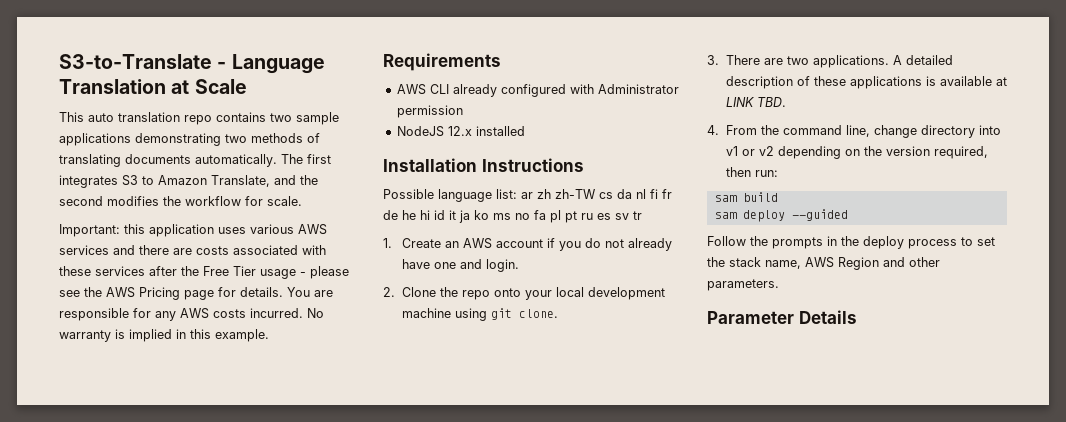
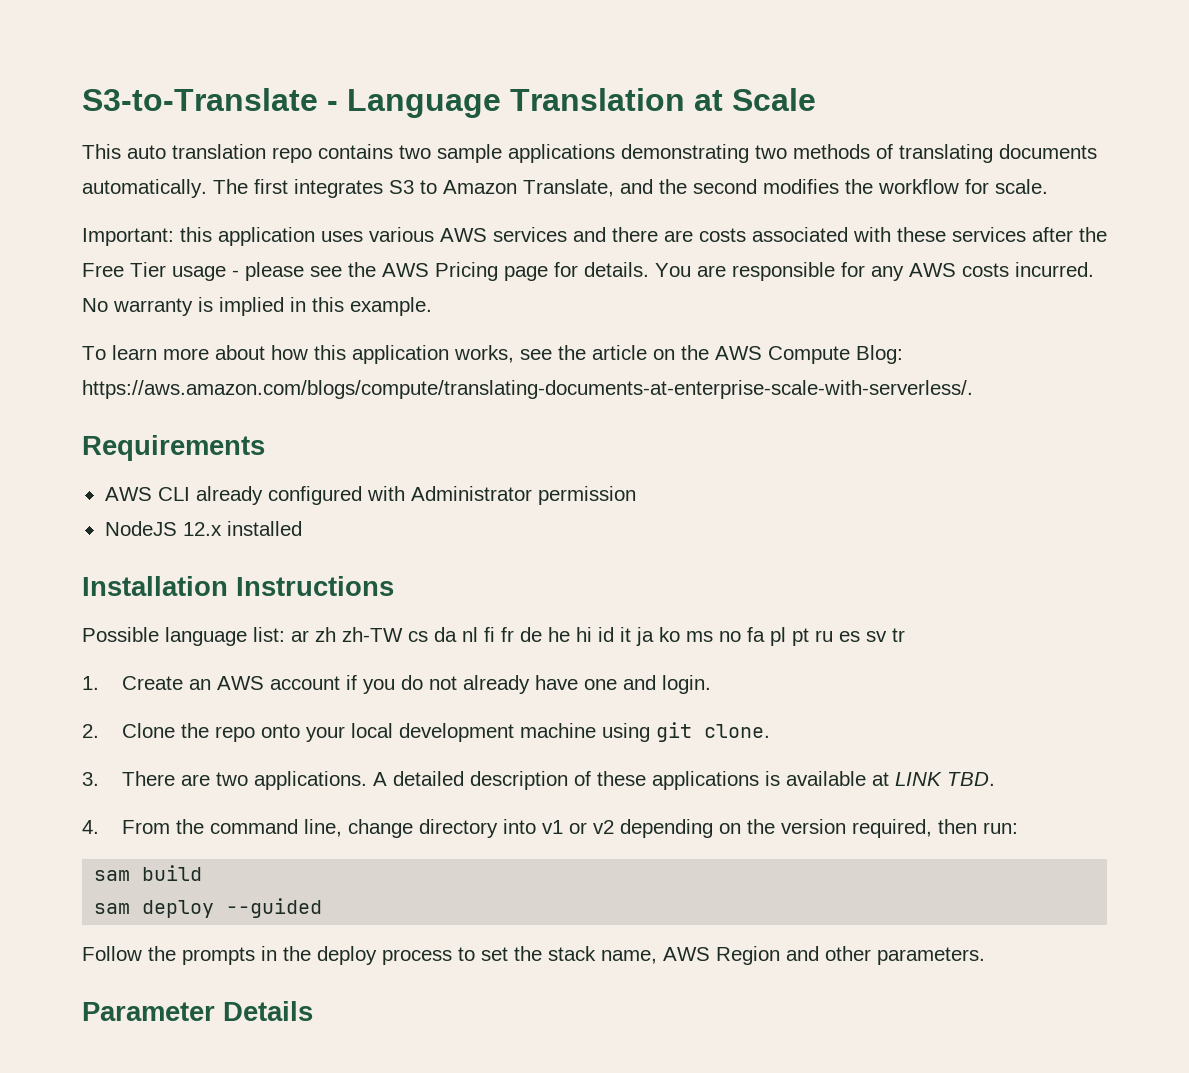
(269, 335) none -> [82,345,903,364] [82,380,973,399] // To learn more about how this application works, see the article on the AWS Compute Blog: https://aws.amazon.com/blogs/compute/translating-documents-at-enterprise-scale-with-serverless/.

